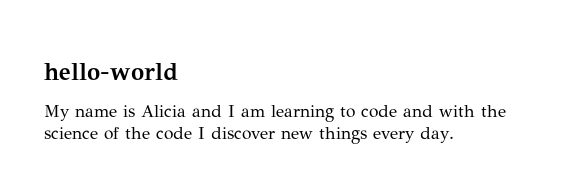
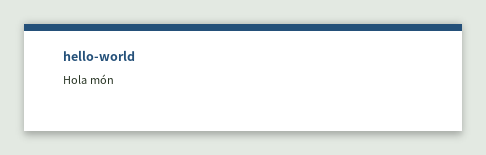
[44,105,506,122] [44,127,454,144] My name is Alicia and I am learning to code and with the science of the code I discover new things every day. -> [63,74,114,84] Hola món

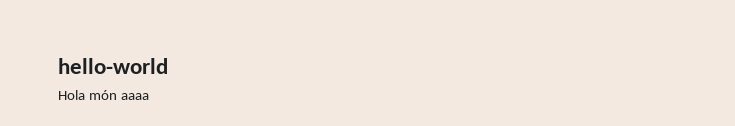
(114, 79) none -> [120,93,149,100] aaaa

